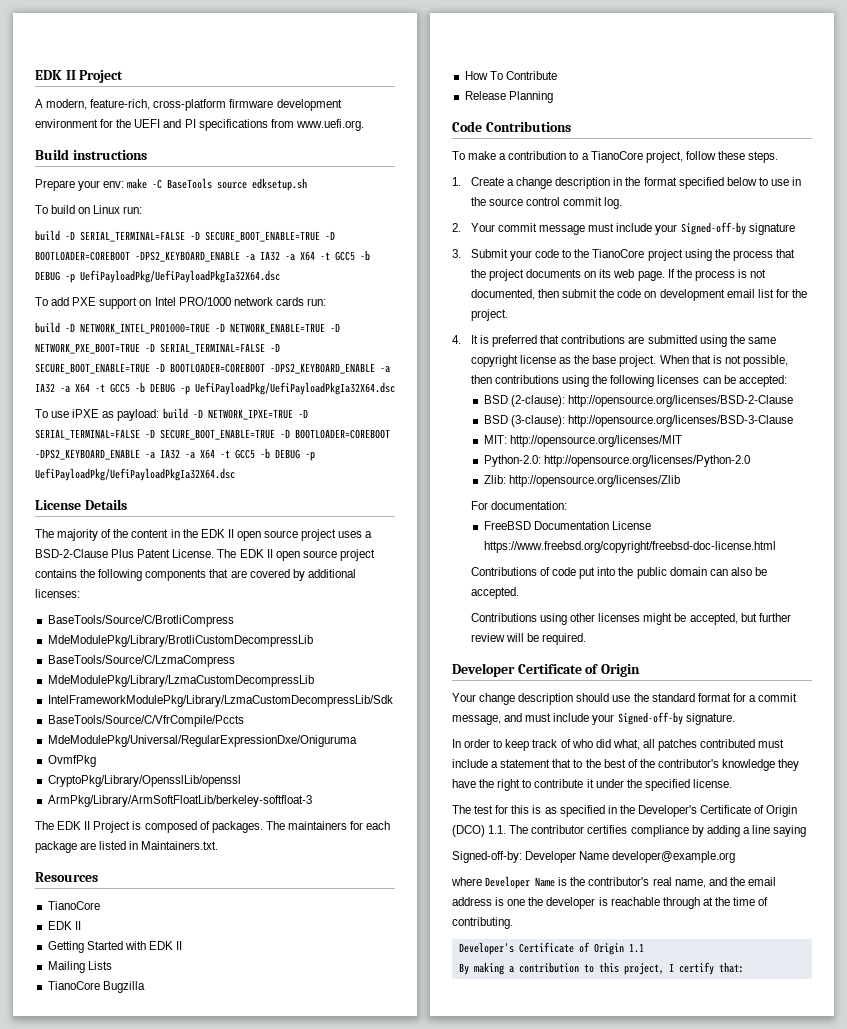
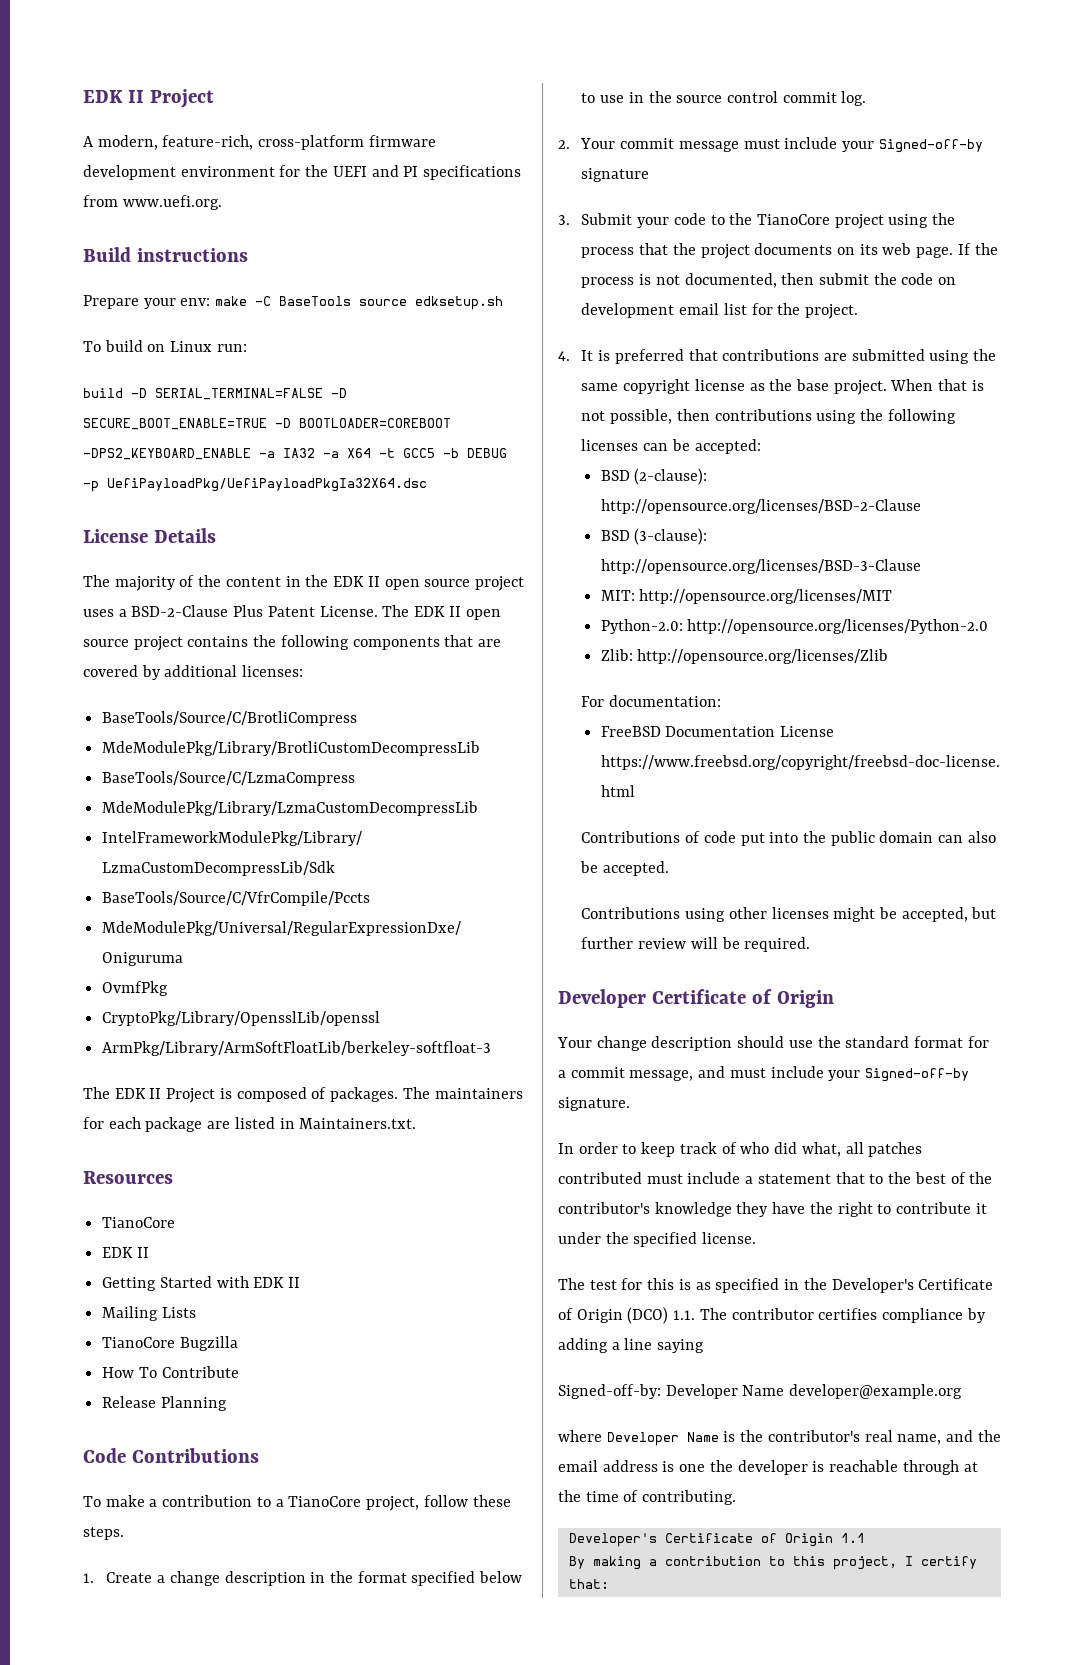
[35,297,326,309] [35,322,340,334] [35,343,280,354] [35,363,390,374] [35,382,395,395] [35,408,308,421] [35,429,390,440] [35,448,315,461] [35,468,235,481] // To add PXE support on Intel PRO/1000 network cards run: // build -D NETWORK_INTEL_PRO1000=TRUE -D NETWORK_ENABLE=TRUE -D NETWORK_PXE_BOOT=TRUE -D SERIAL_TERMINAL=FALSE -D SECURE_BOOT_ENABLE=TRUE -D BOOTLOADER=COREBOOT -DPS2_KEYBOARD_ENABLE -a IA32 -a X64 -t GCC5 -b DEBUG -p UefiPayloadPkg/UefiPayloadPkgIa32X64.dsc // To use iPXE as payload: build -D NETWORK_IPXE=TRUE -D SERIAL_TERMINAL=FALSE -D SECURE_BOOT_ENABLE=TRUE -D BOOTLOADER=COREBOOT -DPS2_KEYBOARD_ENABLE -a IA32 -a X64 -t GCC5 -b DEBUG -p UefiPayloadPkg/UefiPayloadPkgIa32X64.dsc -> (427, 485) none

